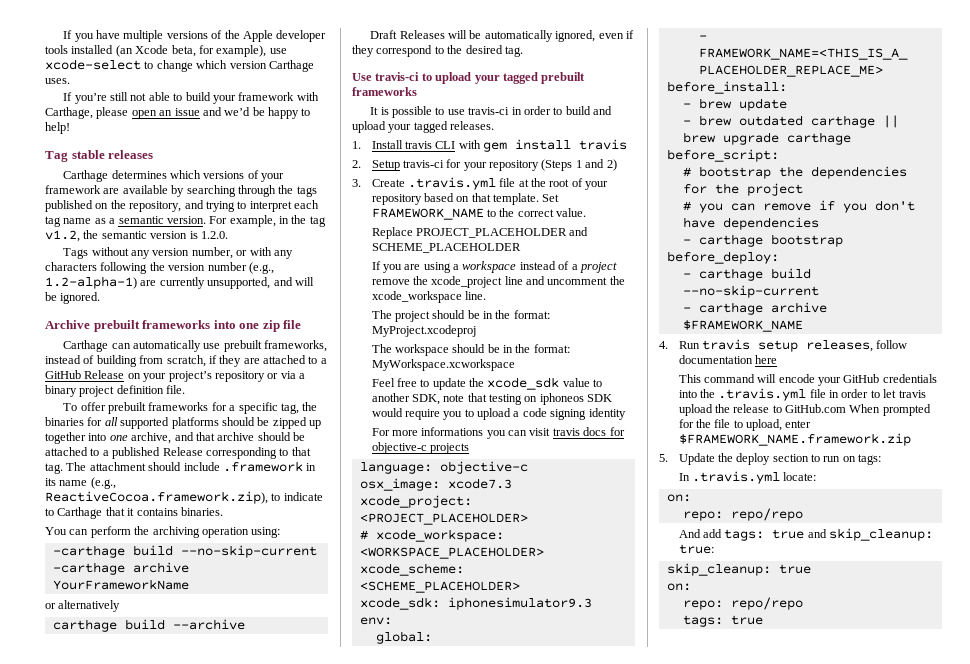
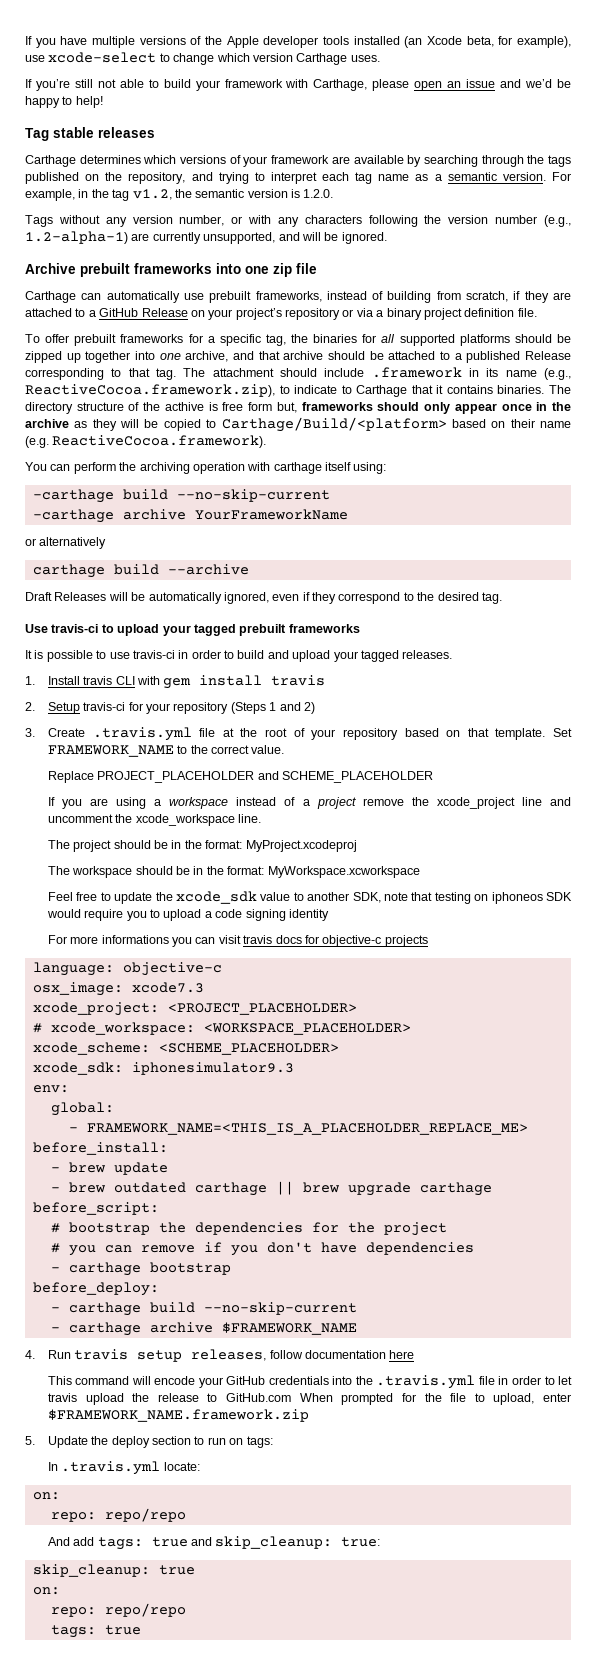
(223, 511) none -> [548,385,571,394] [25,402,571,414] [25,417,571,432] [25,435,267,448] The directory structure of the acthive is free form but, frameworks should only appear once in the archive as they will be copied to Carthage/Build/<platform> based on their name (e.g. ReactiveCocoa.framework).
(249, 532) none -> [247,462,351,474] with carthage itself

